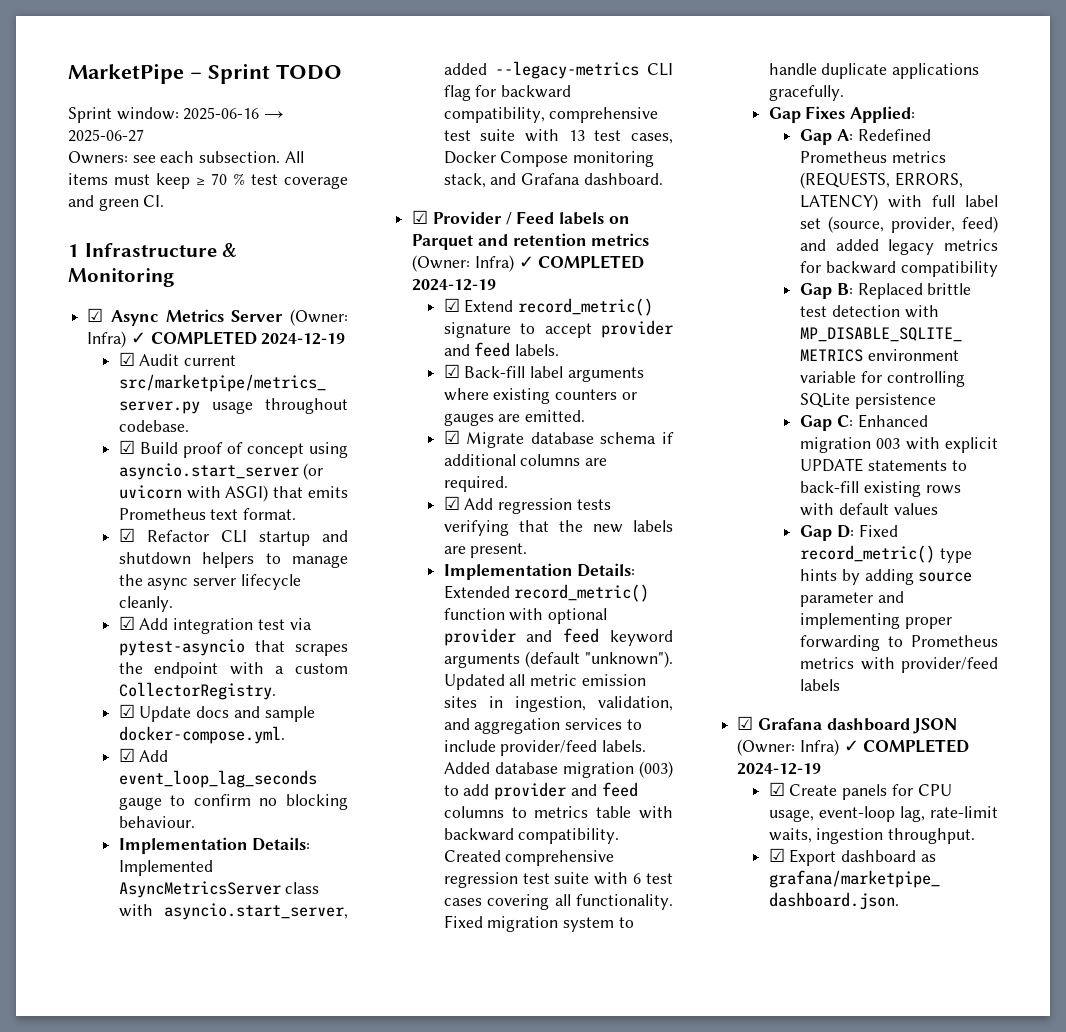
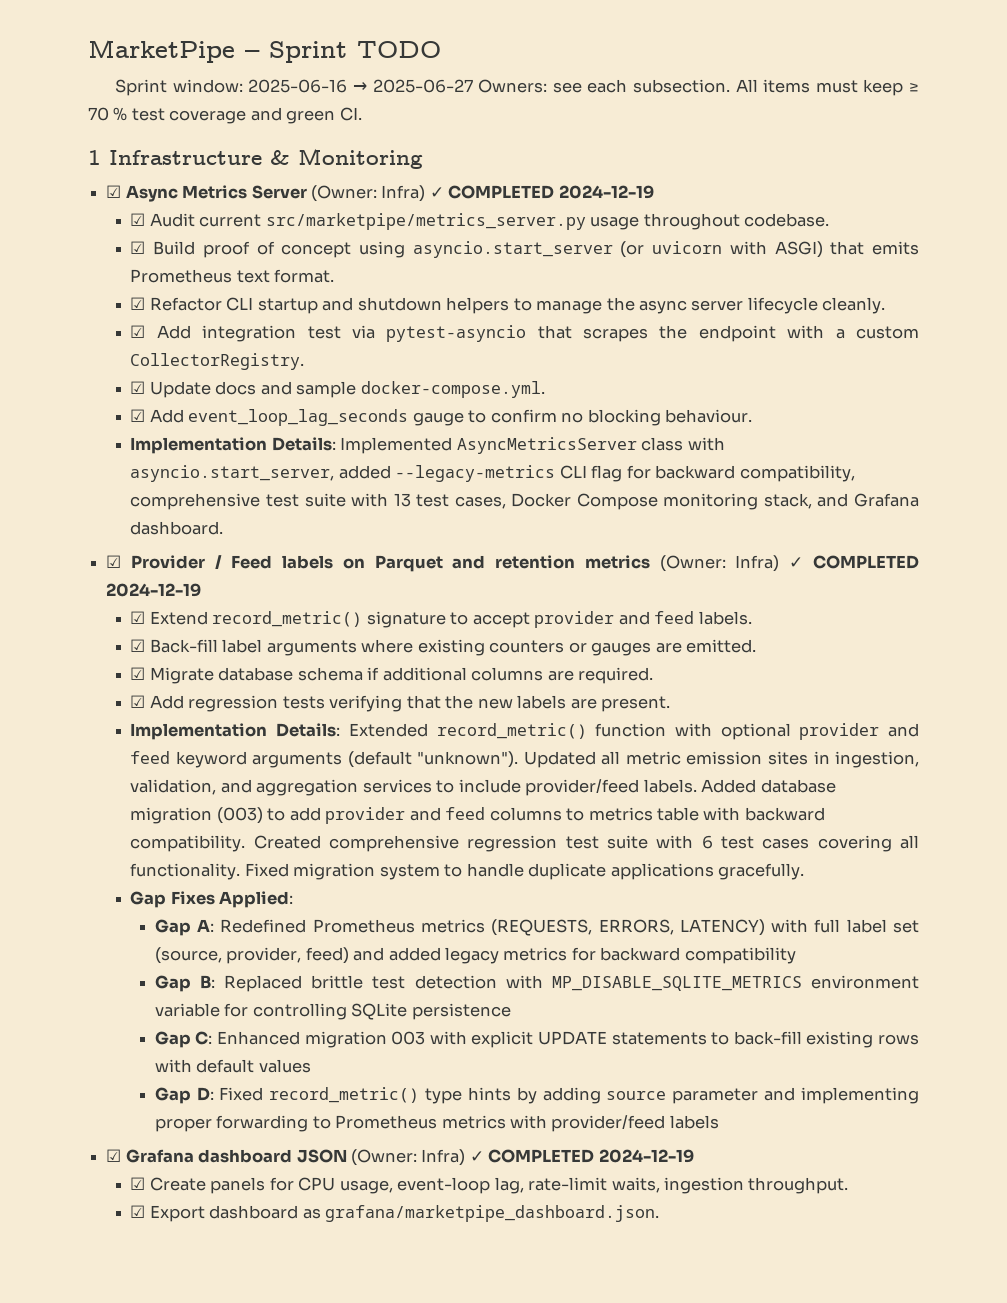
(144, 135) // -> (473, 86) none

